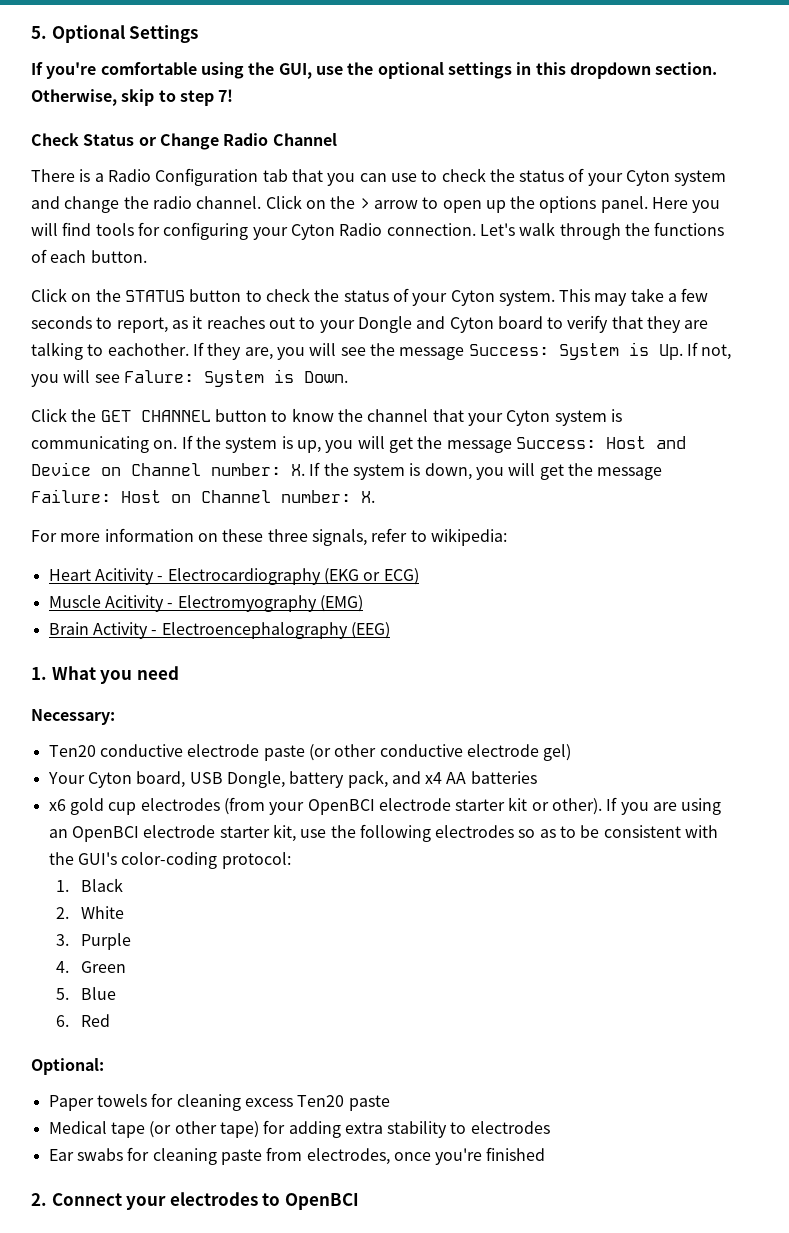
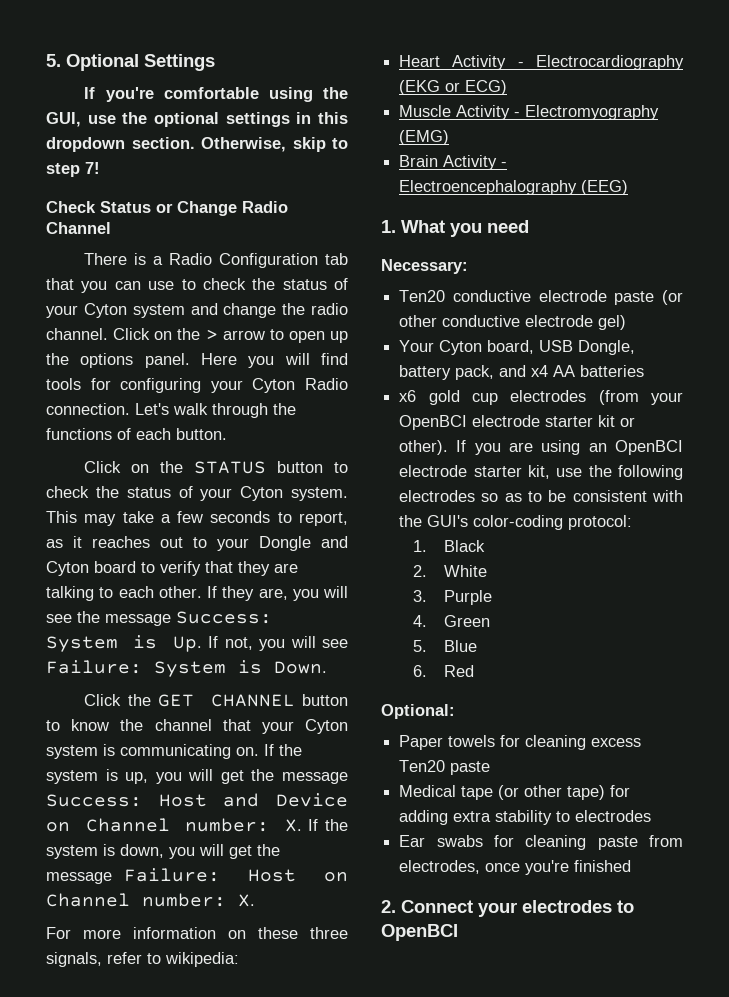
[107,343,189,356] eachother. -> [118,586,202,598] each other.
[123,370,194,383] Falure: -> [46,660,142,674] Failure:
[94,568,154,585] Acitivity -> [452,55,507,70] Activity
[104,595,164,612] Acitivity -> [456,105,511,120] Activity

